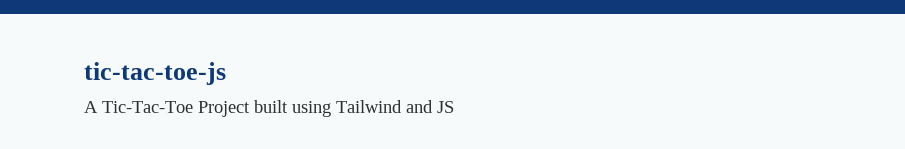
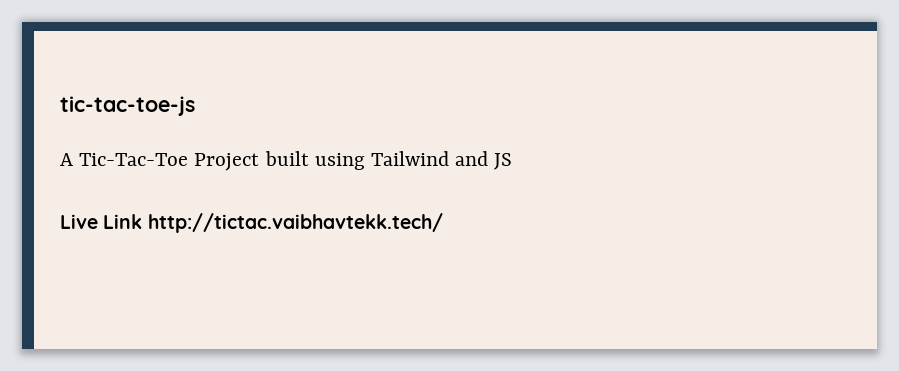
(454, 107) none -> [60,213,443,233] // Live Link http://tictac.vaibhavtekk.tech/

